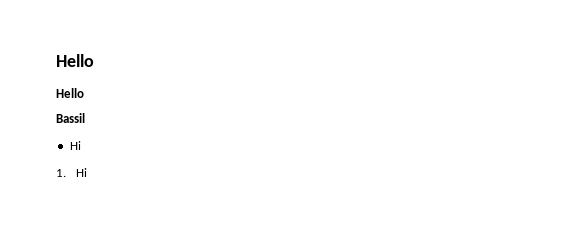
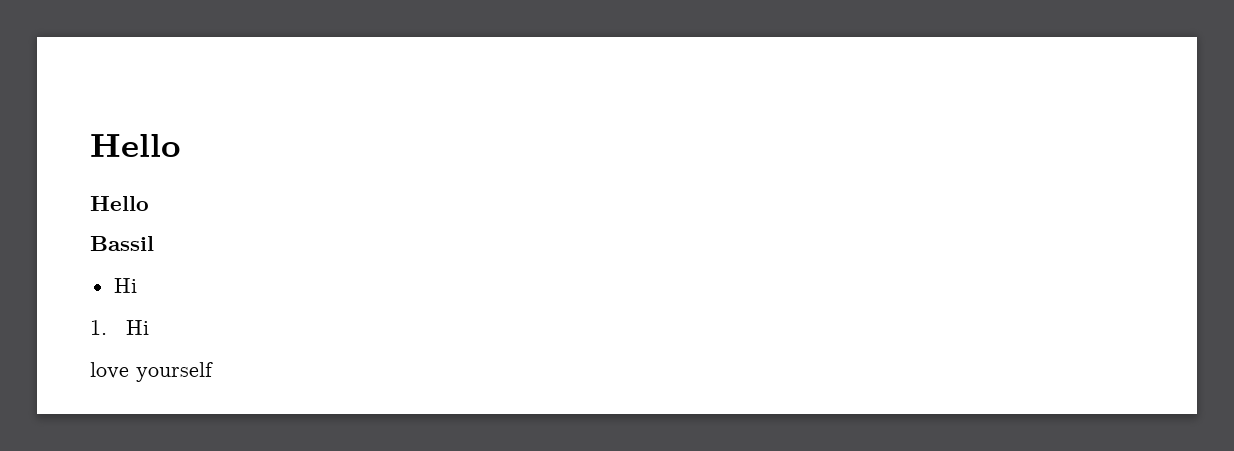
(88, 172) none -> [90,362,213,382] // love yourself

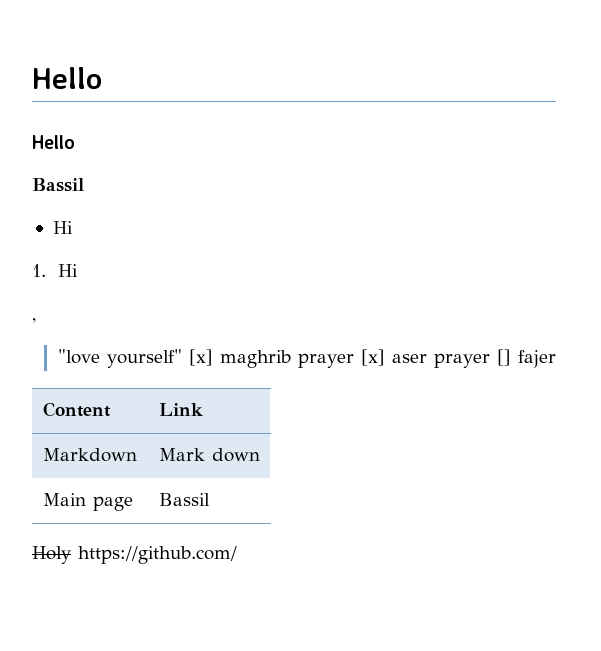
[90,362,213,382] love yourself -> [32,318,36,323] [57,349,556,368] [42,402,111,417] [158,403,203,416] [42,448,137,462] [158,448,260,462] [42,493,133,511] [158,493,210,506] [32,546,237,564] , // "love yourself" [x] maghrib prayer [x] aser prayer [] fajer // Content | Link // Markdown | Mark down // Main page | Bassil // Holy https://github.com/

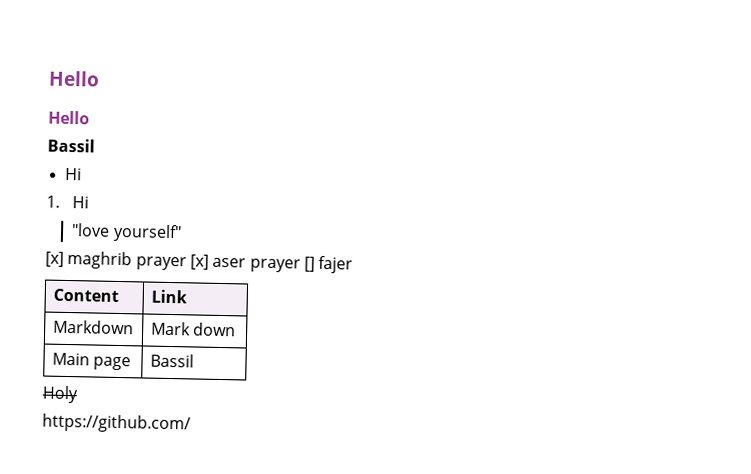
[32,318,36,323] // , -> (90, 202) none
(182, 358) none -> (182, 233) //
(71, 555) none -> (79, 394) //

